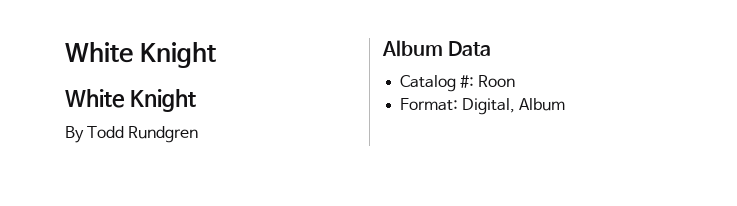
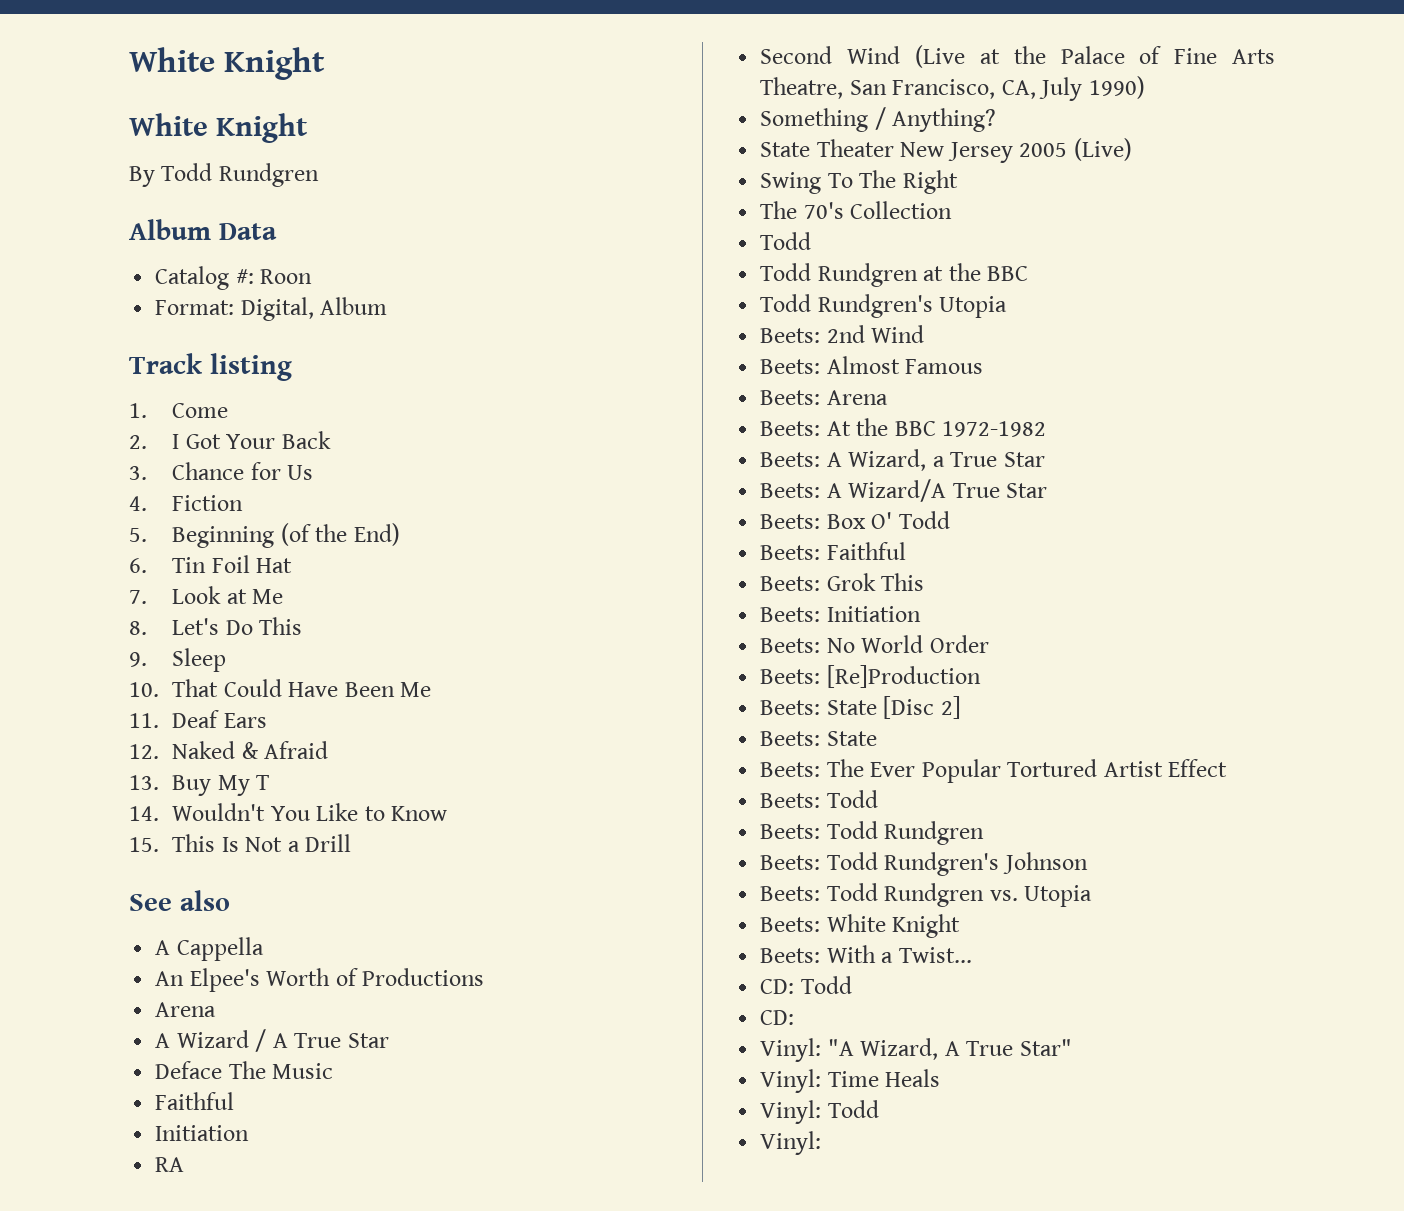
(566, 104) none -> [129,353,292,381] [129,403,229,418] [129,431,331,449] [129,462,314,480] [129,495,244,511] [129,523,400,548] [129,555,293,573] [129,586,284,604] [129,617,303,635] [129,648,227,672] [129,679,432,697] [129,710,267,728] [129,741,329,759] [129,775,270,796] [129,803,448,821] [129,834,352,852] [129,890,230,911] [155,937,264,961] [155,968,485,992] [155,1002,217,1017] [155,1029,389,1052] [155,1061,334,1079] [155,1092,235,1110] [155,1125,250,1141] [155,1157,185,1172] [760,45,1275,68] [760,76,1145,101] [760,107,997,132] [760,138,1132,163] [760,170,958,194] [760,201,953,219] [760,232,812,250] [760,263,1029,287] [760,294,1008,318] [760,325,925,343] [760,356,984,374] [760,390,888,405] [760,418,1047,437] [760,449,1045,471] [760,479,1048,502] [760,511,950,529] [760,542,906,560] [760,573,925,591] [760,606,921,622] [760,635,989,653] [760,665,981,688] [760,696,961,719] [760,731,877,746] [760,759,1228,783] [760,790,878,808] [760,821,985,845] [760,852,1088,876] [760,883,1093,907] [760,914,961,938] [760,945,972,963] [760,976,852,994] [760,1010,795,1025] [760,1038,1072,1062] [760,1069,941,1093] [760,1100,879,1124] [760,1131,822,1155] // Track listing // 1. Come // 2. I Got Your Back // 3. Chance for Us // 4. Fiction // 5. Beginning (of the End) // 6. Tin Foil Hat // 7. Look at Me // 8. Let's Do This // 9. Sleep // 10. That Could Have Been Me // 11. Deaf Ears // 12. Naked & Afraid // 13. Buy My T // 14. Wouldn't You Like to Know // 15. This Is Not a Drill // See also // A Cappella // An Elpee's Worth of Productions // Arena // A Wizard / A True Star // Deface The Music // Faithful // Initiation // RA // Second Wind (Live at the Palace of Fine Arts Theatre, San Francisco, CA, July 1990) // Something / Anything? // State Theater New Jersey 2005 (Live) // Swing To The Right // The 70's Collection // Todd // Todd Rundgren at the BBC // Todd Rundgren's Utopia // Beets: 2nd Wind // Beets: Almost Famous // Beets: Arena // Beets: At the BBC 1972-1982 // Beets: A Wizard, a True Star // Beets: A Wizard/A True Star // Beets: Box O' Todd // Beets: Faithful // Beets: Grok This // Beets: Initiation // Beets: No World Order // Beets: [Re]Production // Beets: State [Disc 2] // Beets: State // Beets: The Ever Popular Tortured Artist Effect // Beets: Todd // Beets: Todd Rundgren // Beets: Todd Rundgren's Johnson // Beets: Todd Rundgren vs. Utopia // Beets: White Knight // Beets: With a Twist... // CD: Todd // CD: // Vinyl: "A Wizard, A True Star" // Vinyl: Time Heals // Vinyl: Todd // Vinyl:

